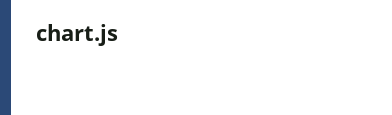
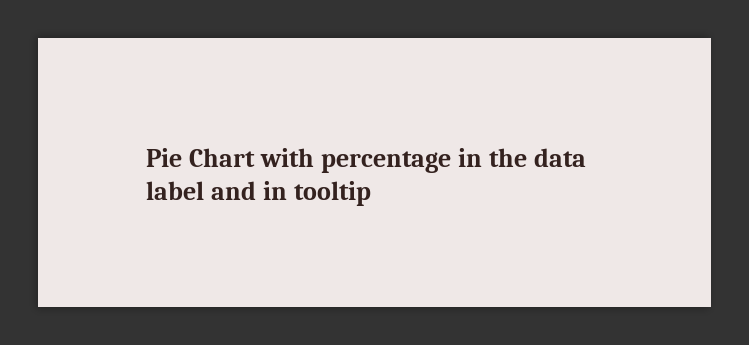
[36,24,118,46] chart.js -> [146,148,587,173] [146,181,372,206] Pie Chart with percentage in the data label and in tooltip

